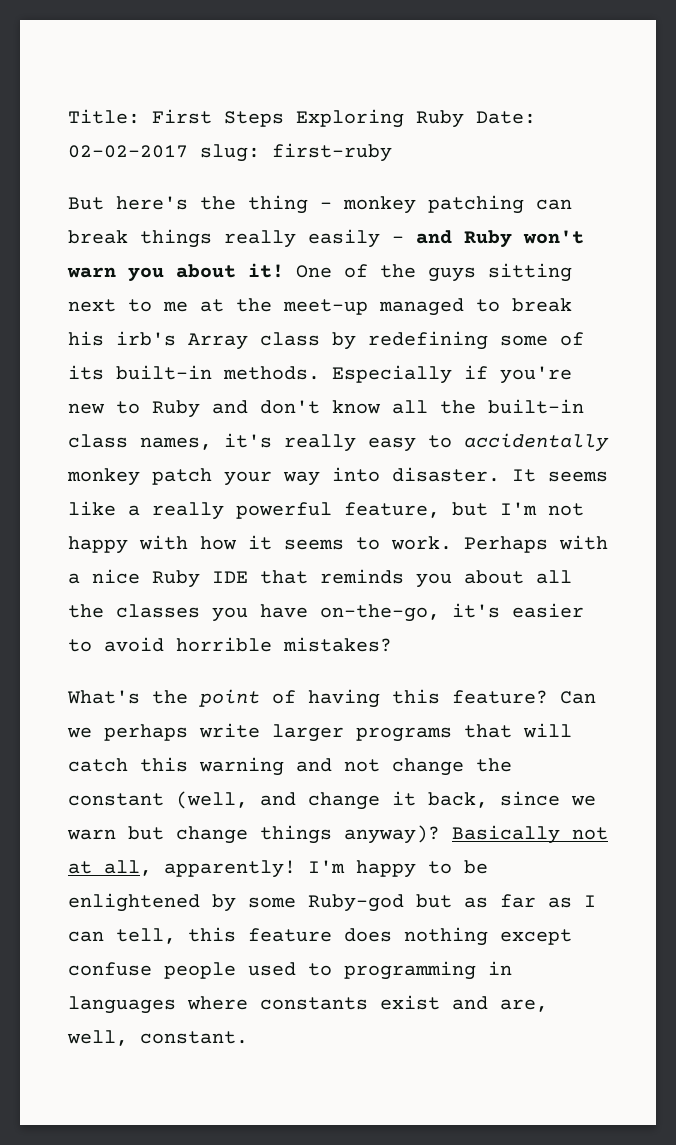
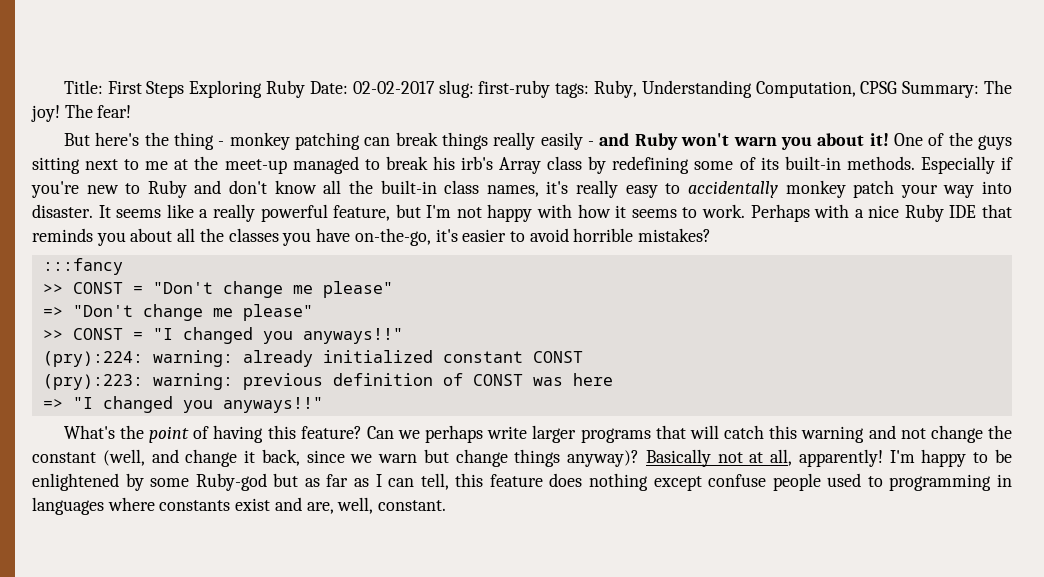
(392, 152) none -> [555,80,1012,98] [31,104,132,122] tags: Ruby, Understanding Computation, CPSG Summary: The joy! The fear!
(392, 644) none -> [42,258,123,275] [42,281,393,298] [42,304,313,321] [42,327,403,344] [42,350,583,367] [42,373,613,390] [42,396,323,413] // :::fancy // >> CONST = "Don't change me please" // => "Don't change me please" // >> CONST = "I changed you anyways!!" // (pry):224: warning: already initialized constant CONST // (pry):223: warning: previous definition of CONST was here // => "I changed you anyways!!"

